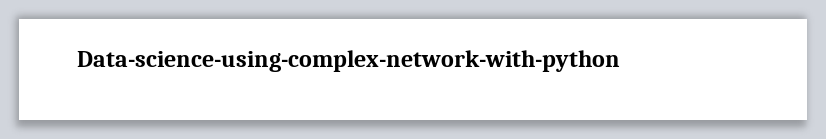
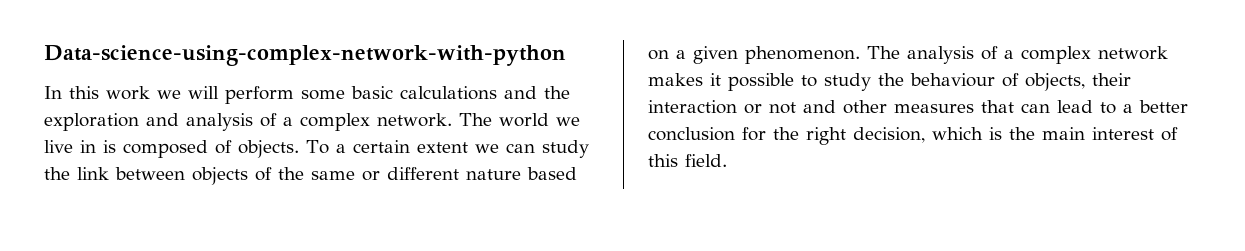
(620, 61) none -> [44,86,570,104] [44,113,580,131] [44,140,589,158] [44,167,577,185] [648,46,1168,64] [648,73,1131,91] [648,100,1188,114] [648,127,1178,145] [648,154,727,167] // In this work we will perform some basic calculations and the exploration and analysis of a complex network. The world we live in is composed of objects. To a certain extent we can study the link between objects of the same or different nature based on a given phenomenon. The analysis of a complex network makes it possible to study the behaviour of objects, their interaction or not and other measures that can lead to a better conclusion for the right decision, which is the main interest of this field.

